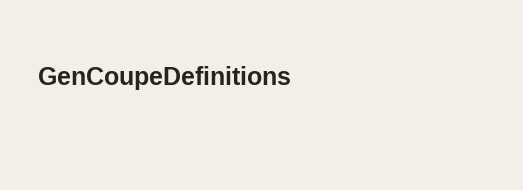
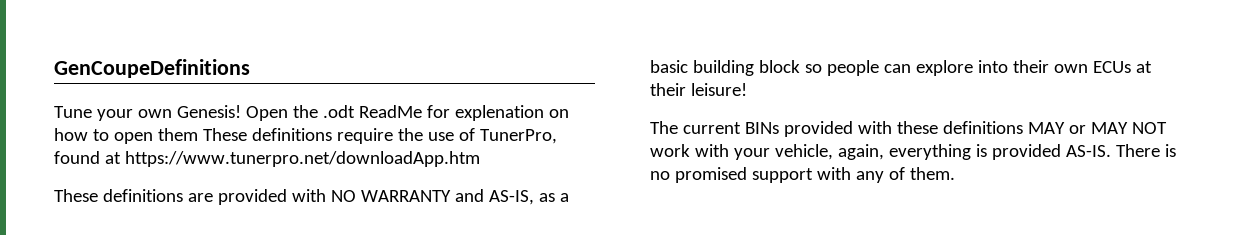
(291, 78) none -> [54,105,569,121] [54,128,557,144] [54,151,480,167] [54,189,569,205] [650,60,1152,76] [650,83,747,96] [650,121,1167,137] [650,144,1176,160] [650,167,955,183] // Tune your own Genesis! Open the .odt ReadMe for explenation on how to open them These definitions require the use of TunerPro, found at https://www.tunerpro.net/downloadApp.htm // These definitions are provided with NO WARRANTY and AS-IS, as a basic building block so people can explore into their own ECUs at their leisure! // The current BINs provided with these definitions MAY or MAY NOT work with your vehicle, again, everything is provided AS-IS. There is no promised support with any of them.

